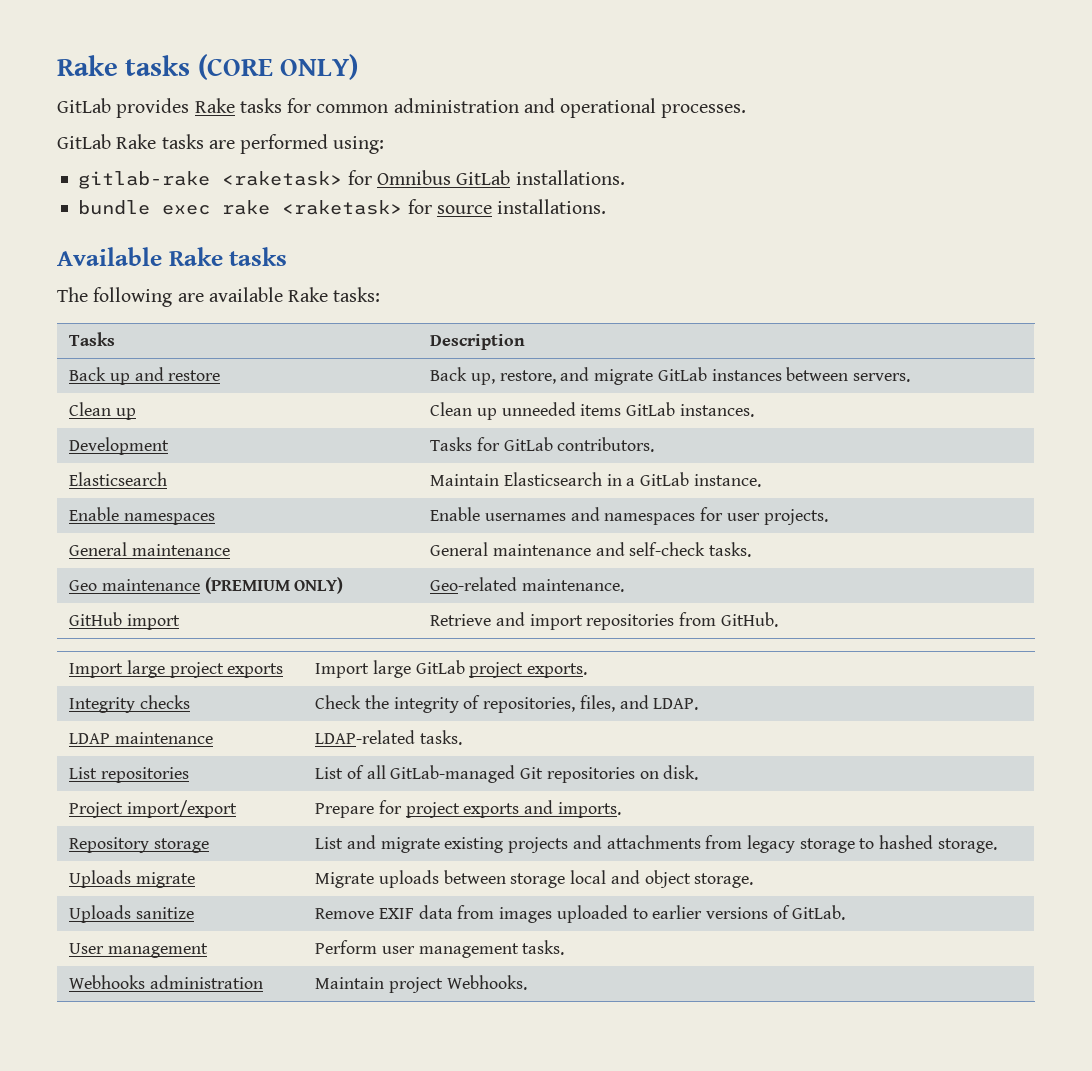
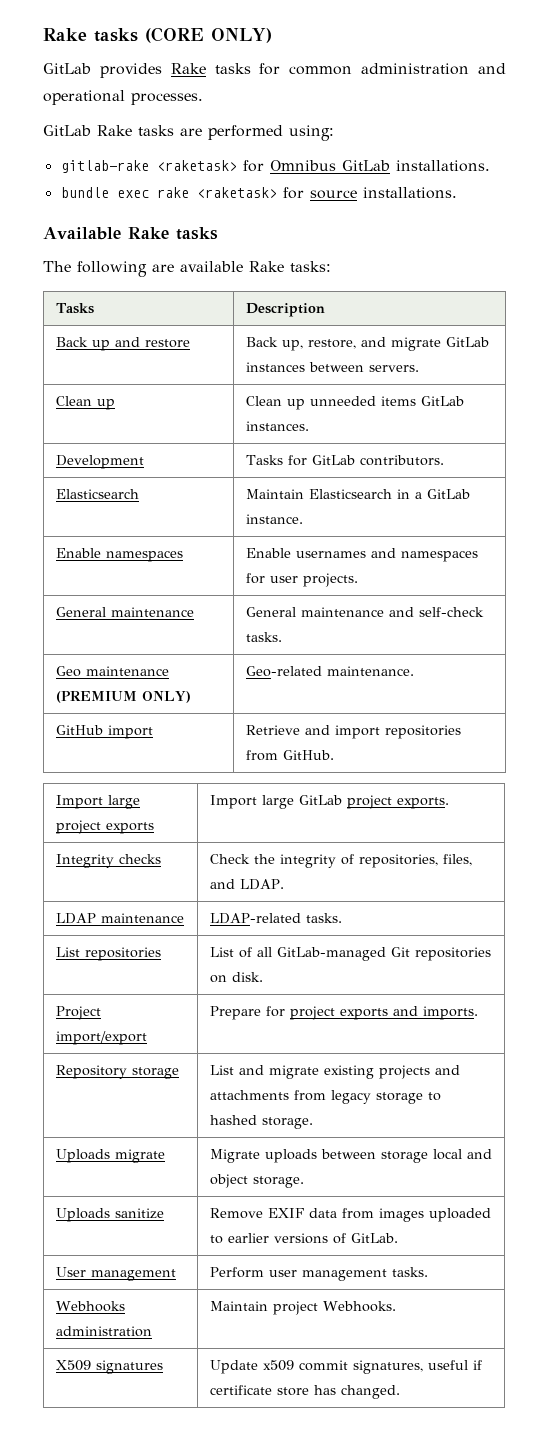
(527, 982) none -> [55,1360,163,1374] [209,1360,482,1374] [209,1385,400,1399] // X509 signatures | Update x509 commit signatures, useful if certificate store has changed.

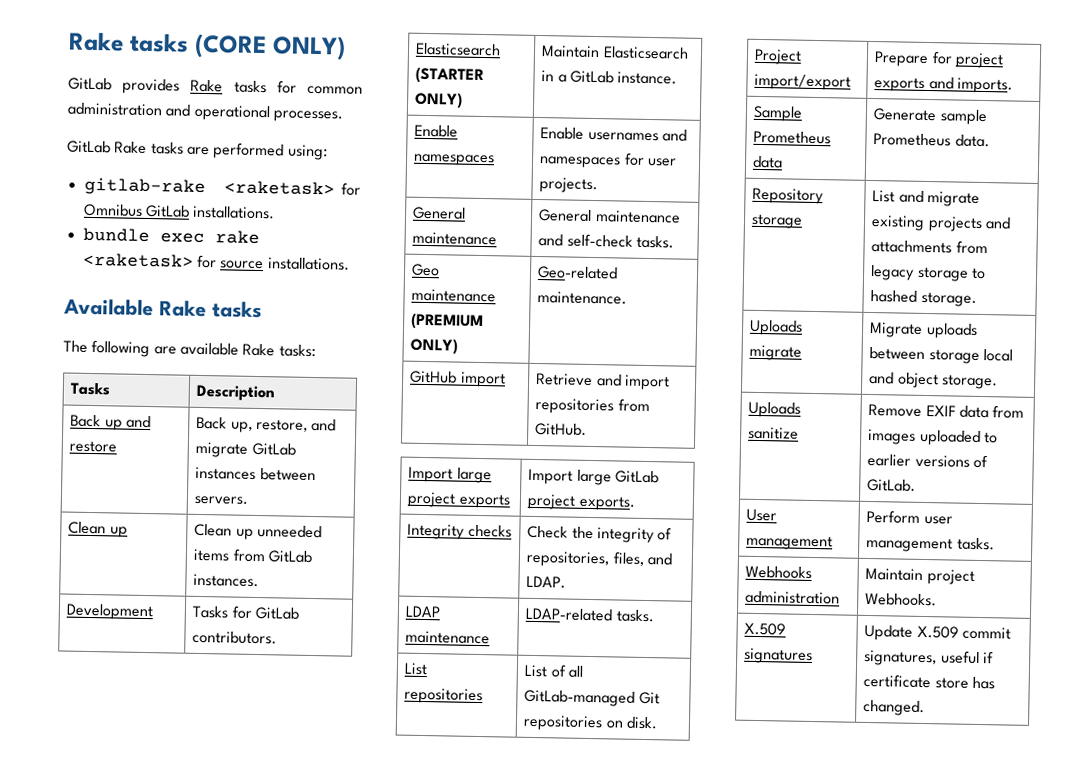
(416, 401) none -> [232,548,266,563] from
(139, 494) none -> [415,66,485,85] [414,91,464,109] (STARTER ONLY)
(478, 1013) none -> [753,105,804,122] [753,130,832,145] [752,155,784,169] [873,108,988,126] [873,133,990,148] // Sample Prometheus data | Generate sample Prometheus data.
[55,1360,91,1371] X509 -> [744,622,787,636] X.509
[262,1360,294,1371] x509 -> [916,625,959,639] X.509

